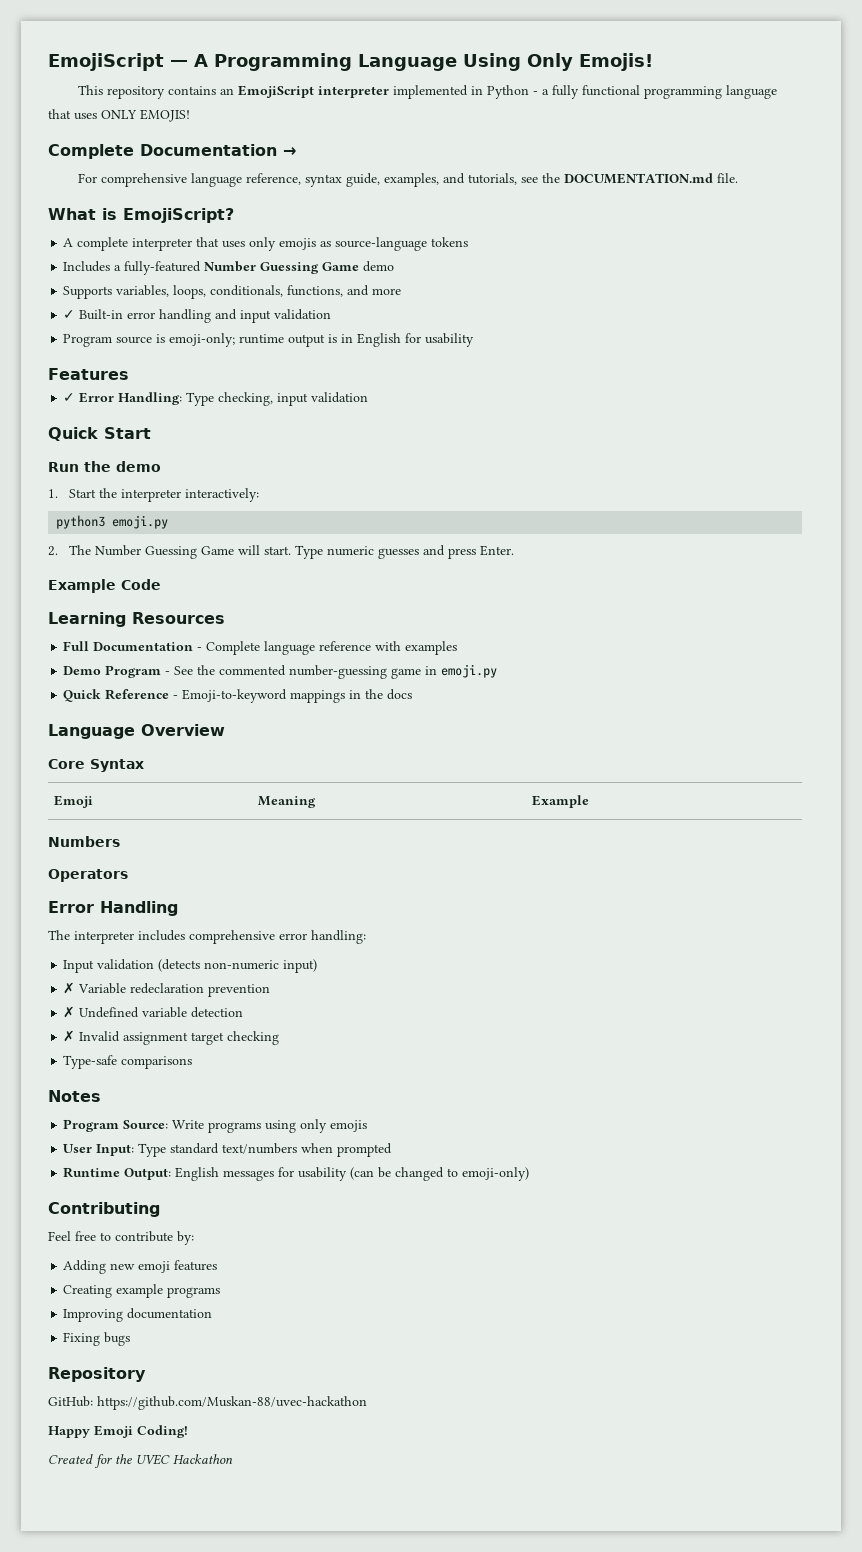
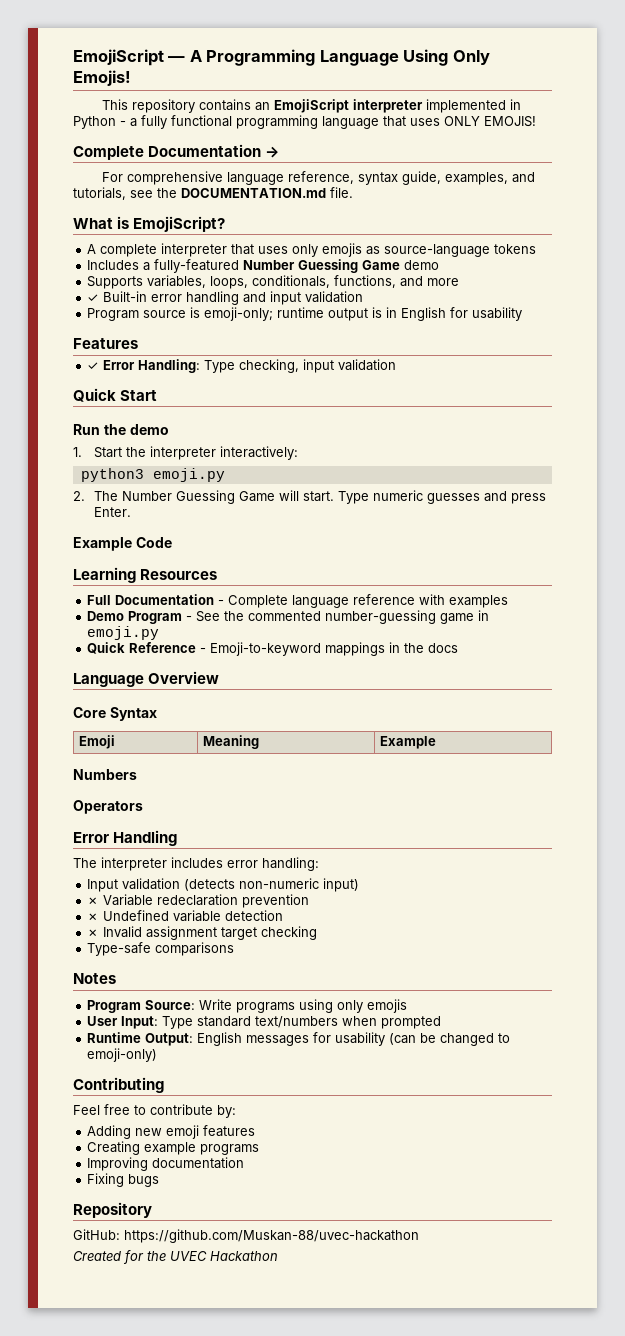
[189,930,275,944] comprehensive -> (223, 862) none
[48,1425,188,1438] // Happy Emoji Coding! -> (419, 1236) none

